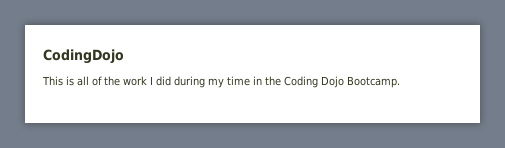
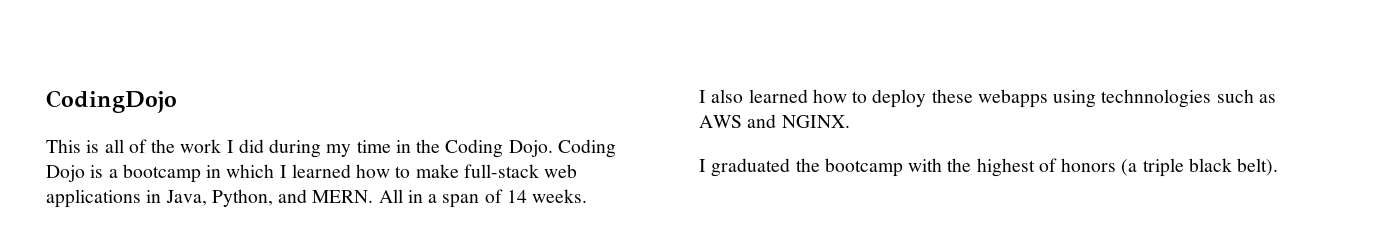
[321,76,400,88] Dojo Bootcamp. -> [508,139,616,158] [46,164,578,183] [46,189,588,208] [699,89,1276,108] [699,114,850,128] [699,158,1279,177] Dojo. Coding Dojo is a bootcamp in which I learned how to make full-stack web applications in Java, Python, and MERN. All in a span of 14 weeks. // I also learned how to deploy these webapps using technnologies such as AWS and NGINX. // I graduated the bootcamp with the highest of honors (a triple black belt).

